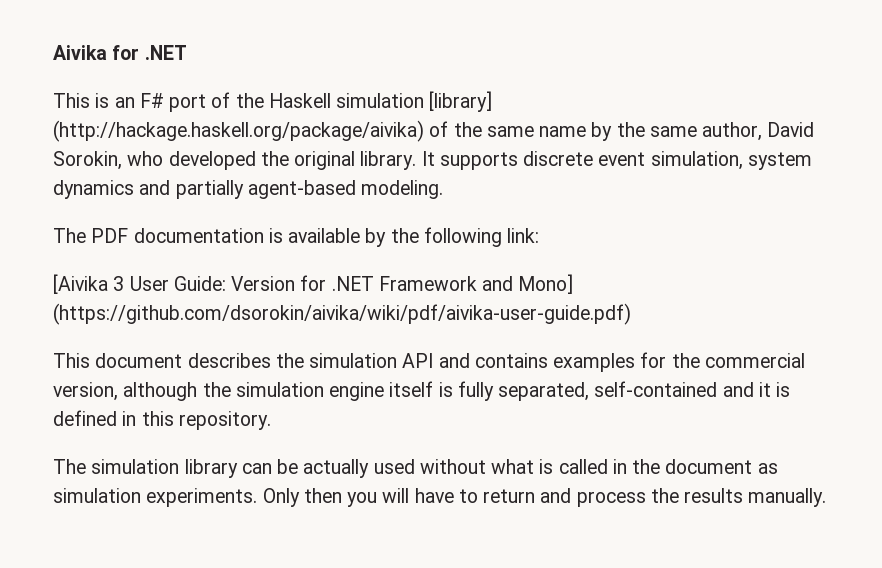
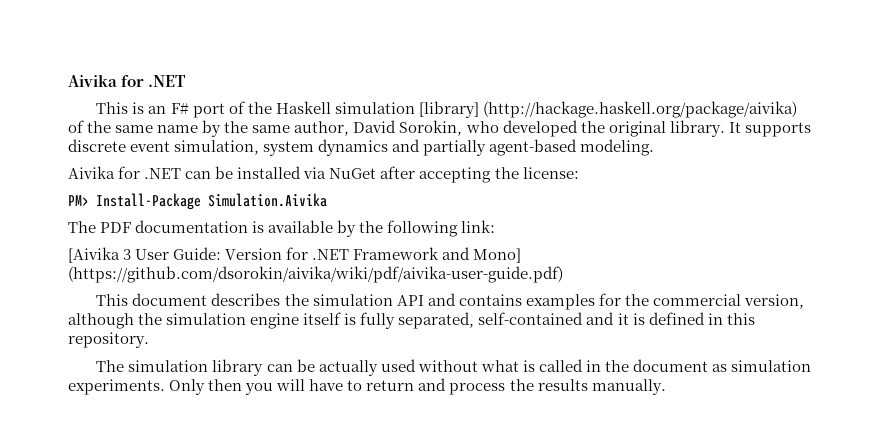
(444, 189) none -> [68,166,579,183] [68,193,327,210] // Aivika for .NET can be installed via NuGet after accepting the license: // PM> Install-Package Simulation.Aivika

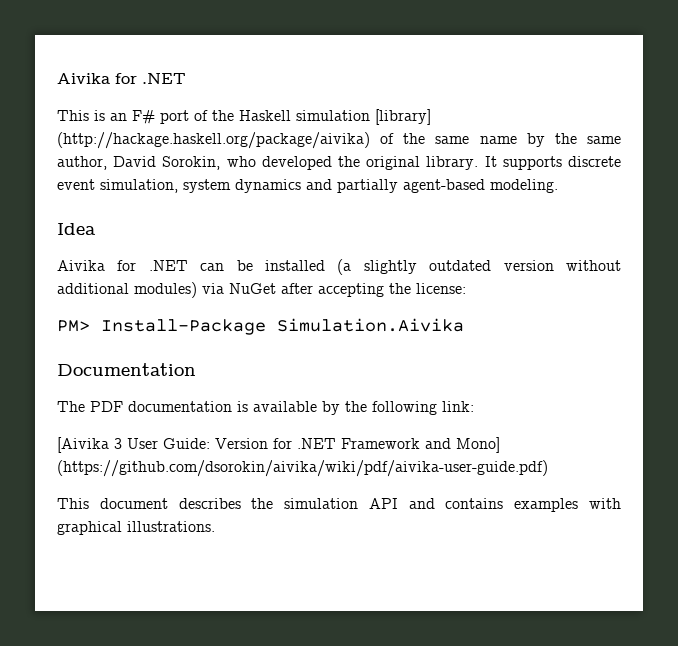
(655, 147) none -> [57,223,96,235] // Idea
(302, 172) none -> [337,259,621,275] [57,282,197,298] (a slightly outdated version without additional modules)
(327, 200) none -> [57,363,196,376] // Documentation
[598,293,804,309] [68,312,755,329] [68,332,149,348] [96,359,812,376] [68,378,666,395] for the commercial version, although the simulation engine itself is fully separated, self-contained and it is defined in this repository. // The simulation library can be actually used without what is called in the document as simulation experiments. Only then you will have to return and process the results manually. -> [589,498,621,509] [57,521,215,535] with graphical illustrations.

